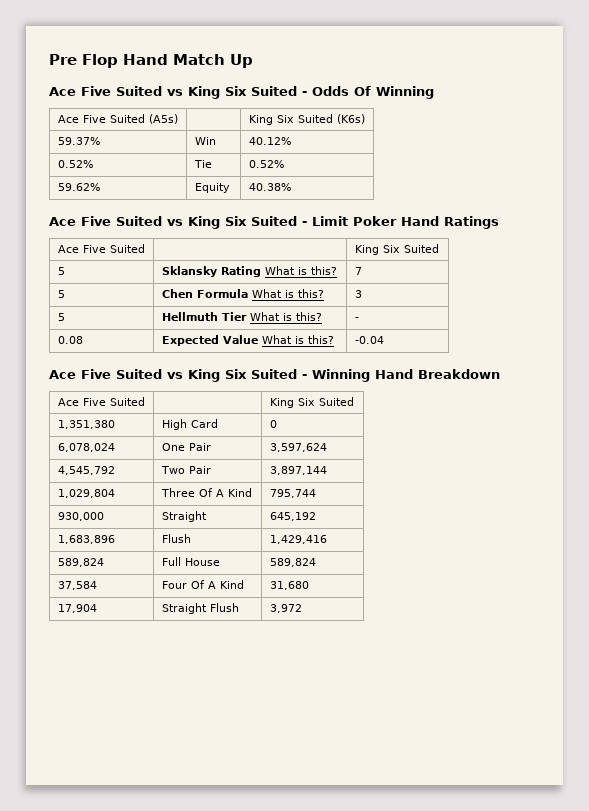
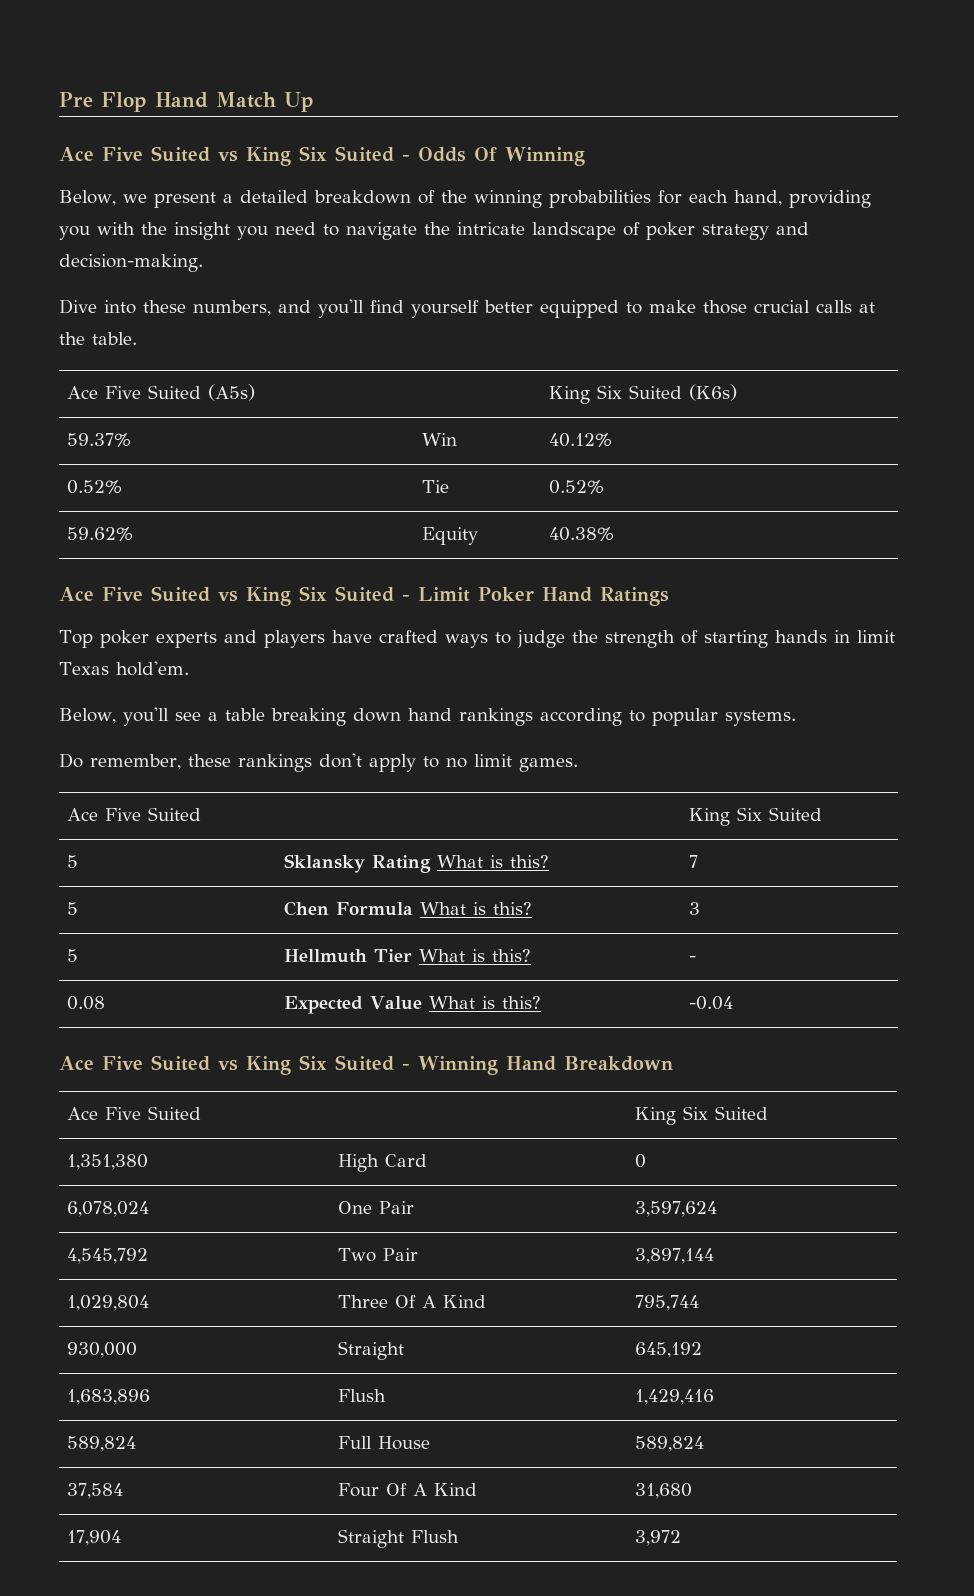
(434, 92) none -> [59,190,871,208] [59,222,809,240] [59,254,203,272] [59,299,875,318] [59,332,137,345] // Below, we present a detailed breakdown of the winning probabilities for each hand, providing you with the insight you need to navigate the intricate landscape of poker strategy and decision-making. // Dive into these numbers, and you'll find yourself better equipped to make those crucial calls at the table.
(499, 222) none -> [59,630,895,648] [59,661,189,676] [59,707,796,726] [59,753,578,772] // Top poker experts and players have crafted ways to judge the strength of starting hands in limit Texas hold'em. // Below, you'll see a table breaking down hand rankings according to popular systems. // Do remember, these rankings don't apply to no limit games.

